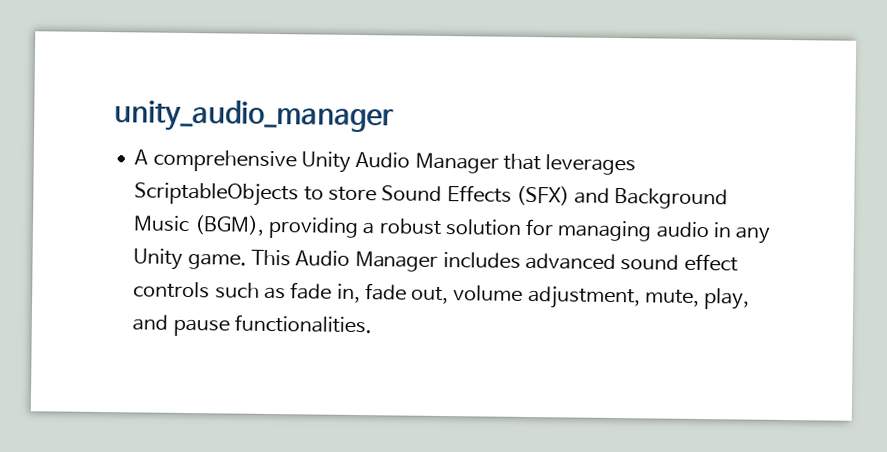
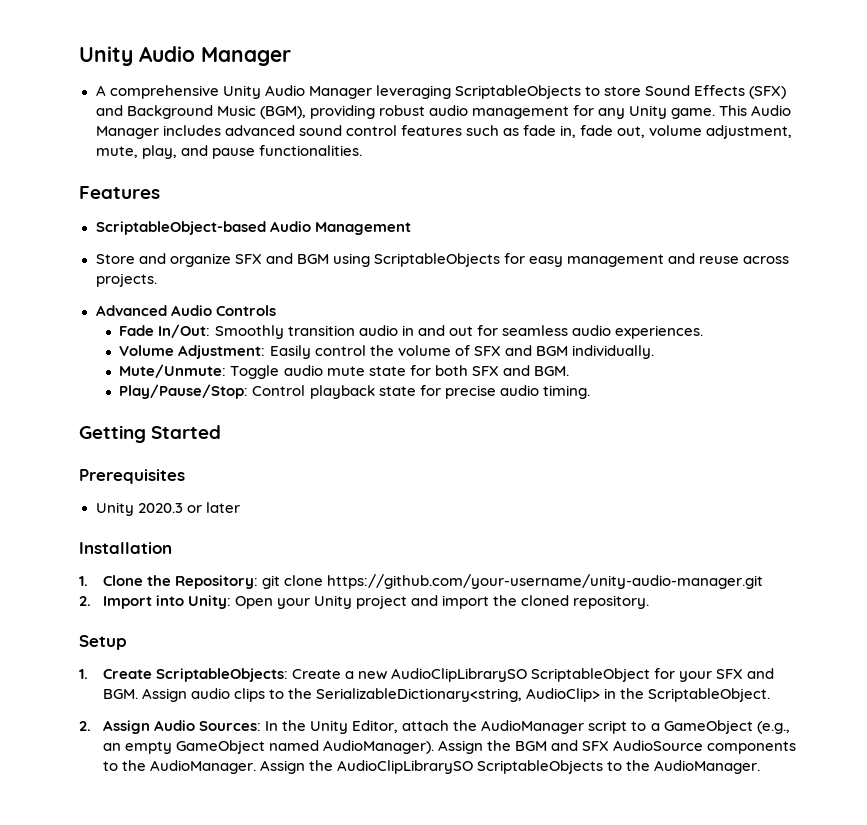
[114,99,394,134] unity_audio_manager -> [79,46,291,66] Unity Audio Manager
[502,153,637,176] that leverages -> [375,85,451,99] leveraging
[362,218,732,242] a robust solution for managing audio in -> [378,105,594,119] robust audio management for
[683,253,738,272] [133,281,211,299] effect controls -> [345,125,462,136] control features
(372, 324) none -> [79,186,160,199] [95,221,411,235] [95,253,790,267] [95,273,157,287] [95,305,276,316] [119,324,703,339] [119,345,654,359] [119,364,569,379] [119,384,590,399] [79,425,222,443] [79,469,185,484] [95,502,240,516] [79,542,172,554] [79,574,764,589] [79,595,650,609] [79,635,127,650] [79,668,775,682] [102,688,771,702] [79,720,790,734] [102,740,797,754] [102,760,761,774] // Features // ScriptableObject-based Audio Management // Store and organize SFX and BGM using ScriptableObjects for easy management and reuse across projects. // Advanced Audio Controls // Fade In/Out: Smoothly transition audio in and out for seamless audio experiences. // Volume Adjustment: Easily control the volume of SFX and BGM individually. // Mute/Unmute: Toggle audio mute state for both SFX and BGM. // Play/Pause/Stop: Control playback state for precise audio timing. // Getting Started // Prerequisites // Unity 2020.3 or later // Installation // 1. Clone the Repository: git clone https://github.com/your-username/unity-audio-manager.git // 2. Import into Unity: Open your Unity project and import the cloned repository. // Setup // 1. Create ScriptableObjects: Create a new AudioClipLibrarySO ScriptableObject for your SFX and BGM. Assign audio clips to the SerializableDictionary<string, AudioClip> in the ScriptableObject. // 2. Assign Audio Sources: In the Unity Editor, attach the AudioManager script to a GameObject (e.g., an empty GameObject named AudioManager). Assign the BGM and SFX AudioSource components to the AudioManager. Assign the AudioClipLibrarySO ScriptableObjects to the AudioManager.

